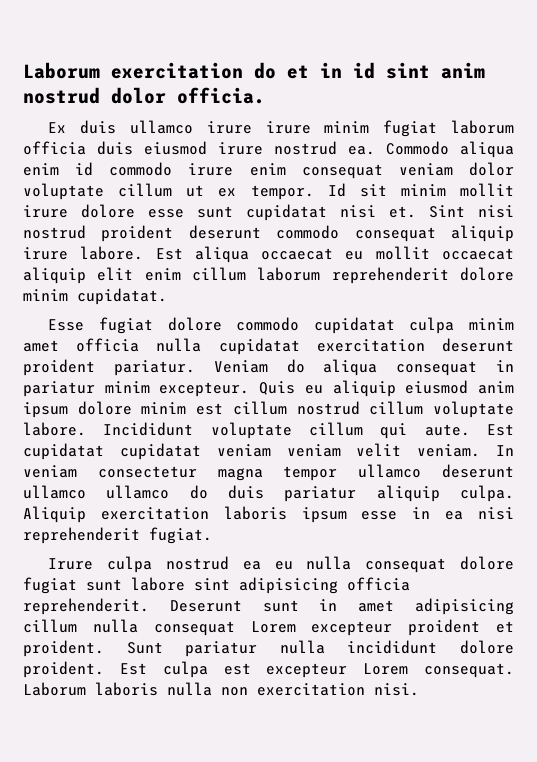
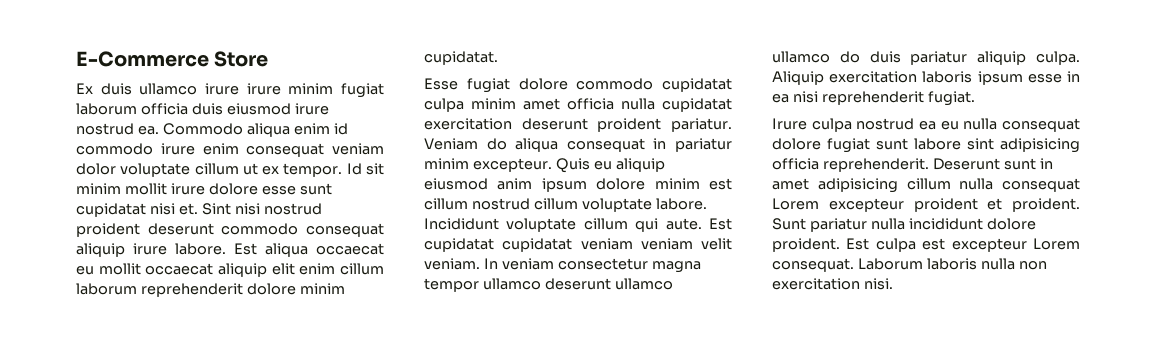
[23,62,485,79] [23,87,265,104] Laborum exercitation do et in id sint anim nostrud dolor officia. -> [76,51,269,67] E-Commerce Store

